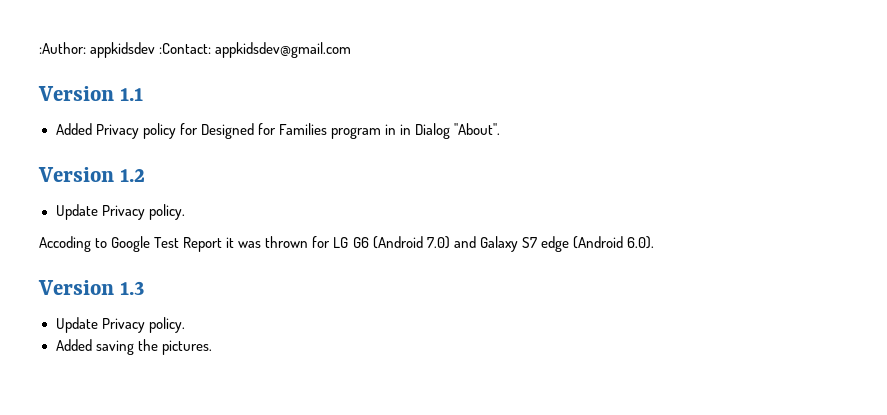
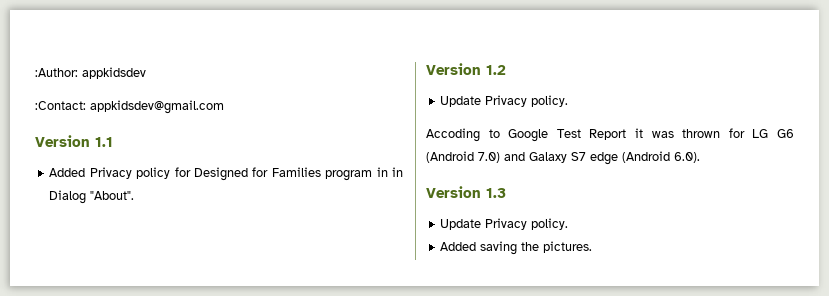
(156, 50) none -> (146, 73) //

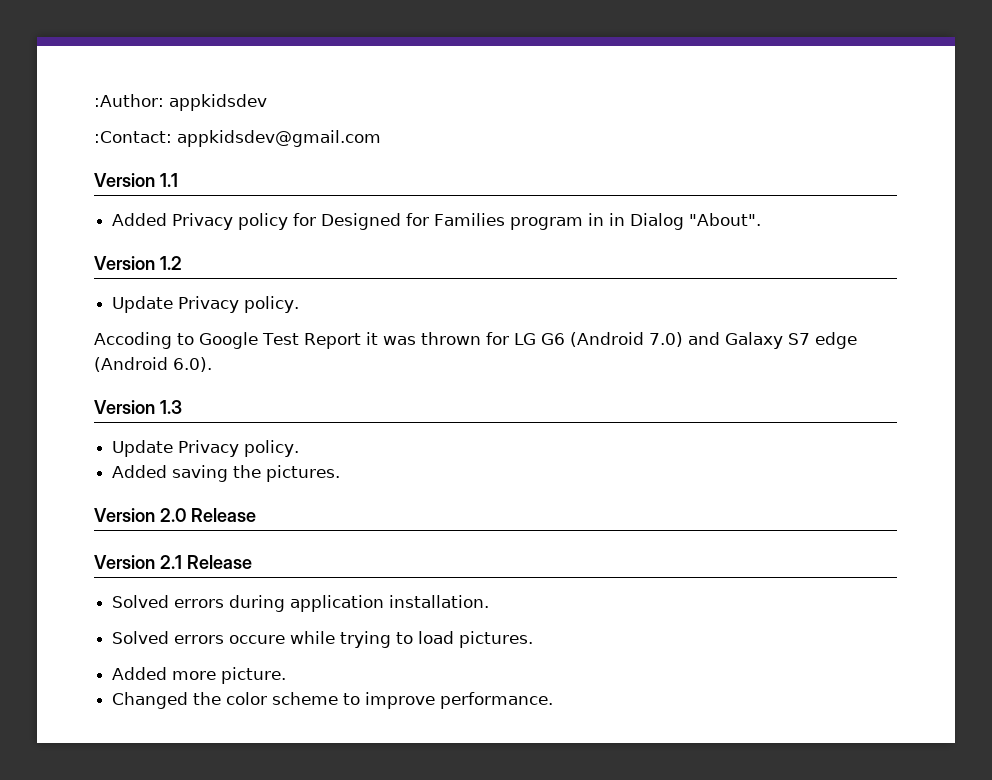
(593, 247) none -> [94,508,256,522] [94,555,252,569] [112,595,490,612] [112,631,534,648] [112,667,287,684] [112,692,554,709] // Version 2.0 Release // Version 2.1 Release // Solved errors during application installation. // Solved errors occure while trying to load pictures. // Added more picture. // Changed the color scheme to improve performance.

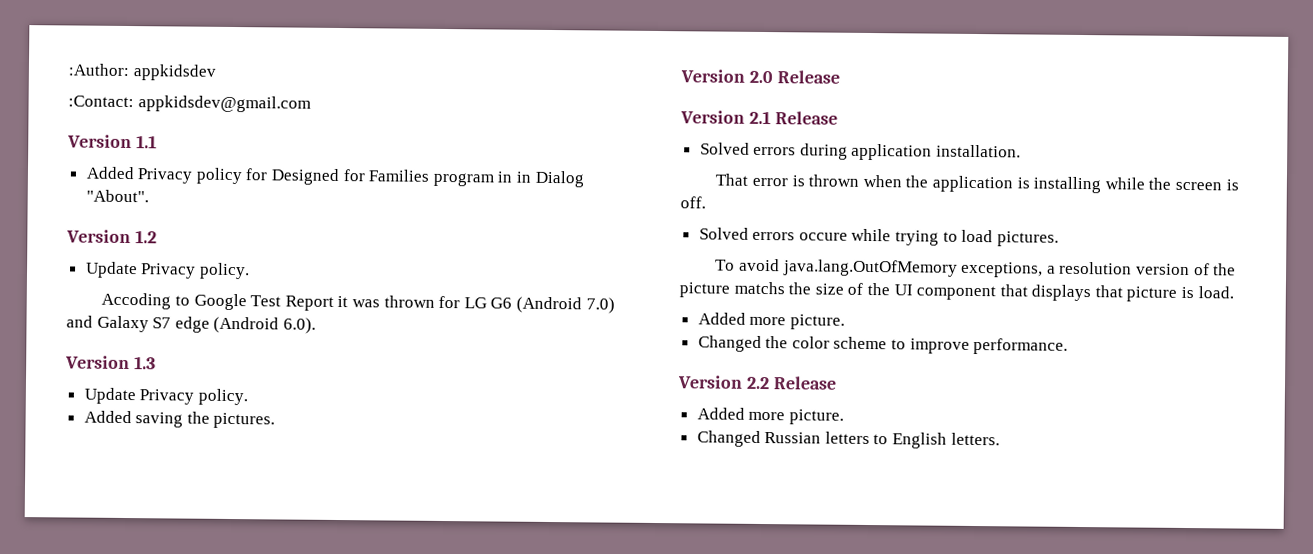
(490, 601) none -> [715,173,1239,194] [680,196,706,209] // That error is thrown when the application is installing while the screen is off.
(534, 639) none -> [715,258,1237,278] [679,281,1234,302] // To avoid java.lang.OutOfMemory exceptions, a resolution version of the picture matchs the size of the UI component that displays that picture is load.
(554, 700) none -> [677,375,837,390] [696,407,844,425] [696,430,1000,449] // Version 2.2 Release // Added more picture. // Changed Russian letters to English letters.

